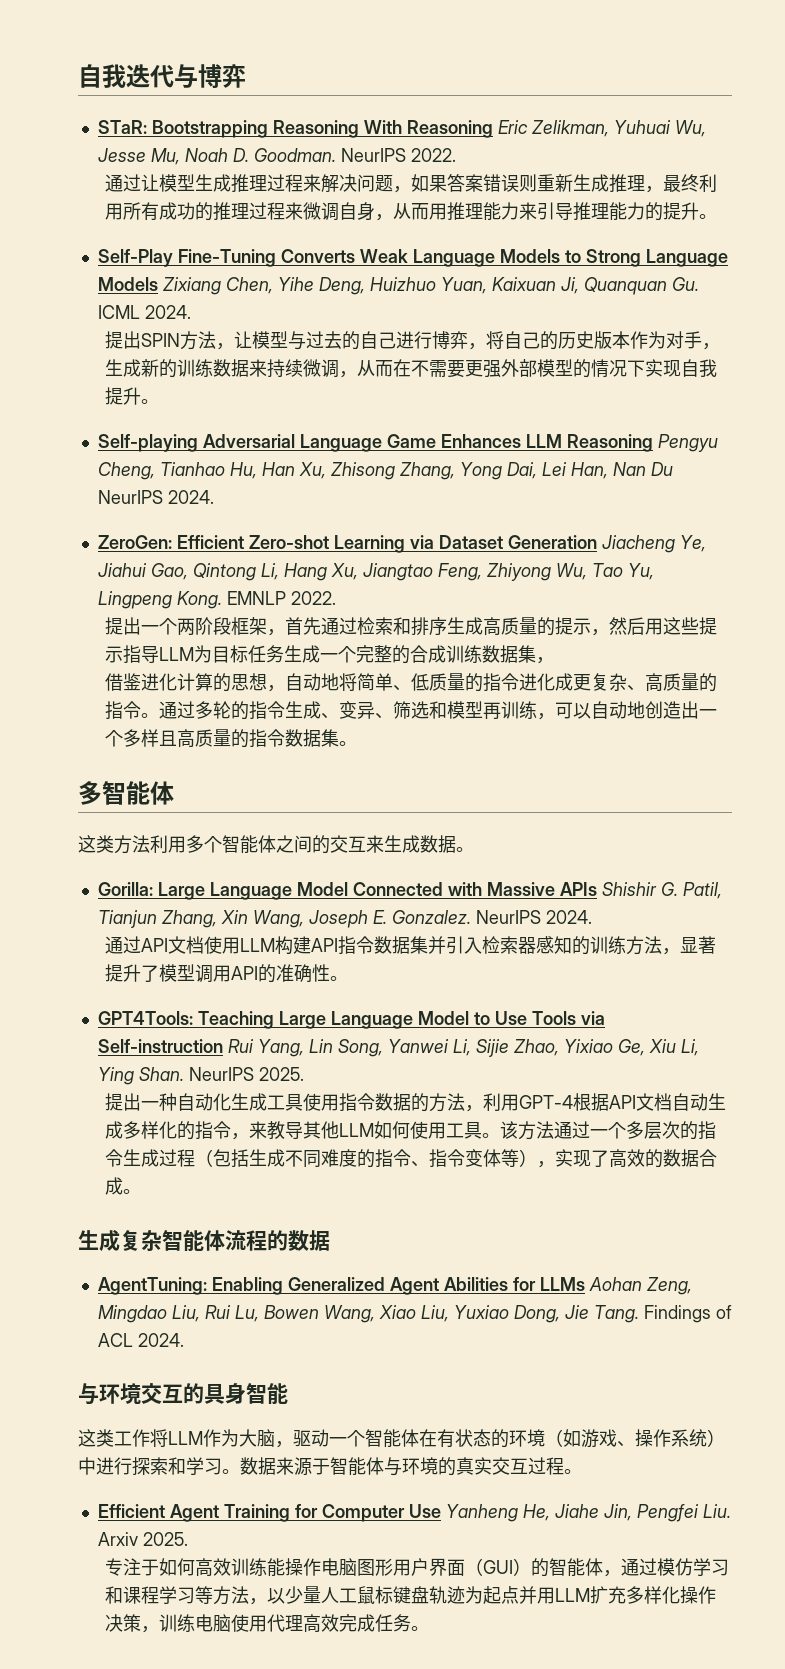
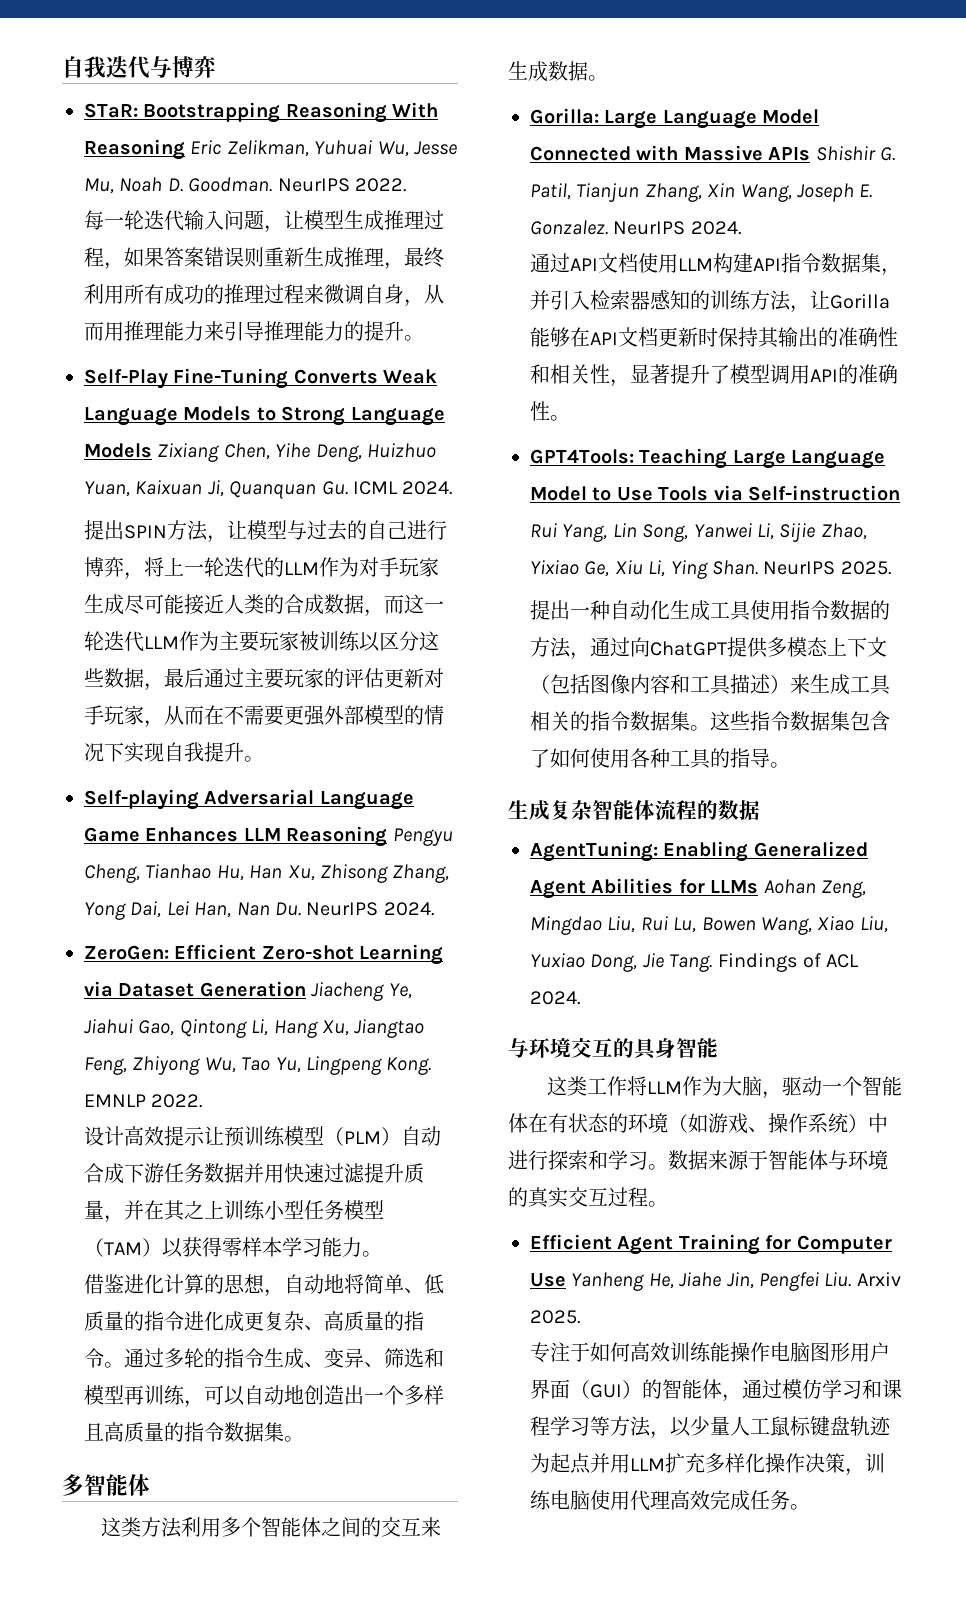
[104,174,141,192] 通过 -> [84,210,285,233] 每一轮迭代输入问题，
[302,174,393,193] 来解决问题 -> (105, 257) none
[503,331,720,350] [104,359,339,378] 自己的历史版本作为对手，生成新的训练数据来持续微调 -> [164,557,440,578] [84,594,445,617] [84,631,440,652] [84,668,445,691] [84,705,145,725] 上一轮迭代的LLM作为对手玩家生成尽可能接近人类的合成数据，而这一轮迭代LLM作为主要玩家被训练以区分这些数据，最后通过主要玩家的评估更新对手玩家
[650,462,673,476] Du -> [275,902,301,916] Du.
[104,617,717,636] [104,645,554,664] 提出一个两阶段框架，首先通过检索和排序生成高质量的提示，然后用这些提示指导LLM为目标任务生成一个完整的合成训练数据集， -> [84,1126,442,1147] [84,1163,425,1184] [84,1200,385,1223] [84,1237,383,1258] 设计高效提示让预训练模型（PLM）自动合成下游任务数据并用快速过滤提升质量，并在其之上训练小型任务模型（TAM）以获得零样本学习能力。
(428, 945) none -> [881,268,902,276] ，
(680, 951) none -> [810,290,891,309] [530,327,899,348] [530,364,631,387] 让Gorilla能够在API文档更新时保持其输出的准确性和相关性，
[482,1093,726,1111] [104,1121,716,1140] [104,1149,717,1168] [104,1177,123,1195] 利用GPT-4根据API文档自动生成多样化的指令，来教导其他LLM如何使用工具。该方法通过一个多层次的指令生成过程（包括生成不同难度的指令、指令变体等），实现了高效的数据合成 -> [590,637,888,658] [530,674,892,695] [530,711,891,731] [530,748,771,769] 通过向ChatGPT提供多模态上下文（包括图像内容和工具描述）来生成工具相关的指令数据集。这些指令数据集包含了如何使用各种工具的指导

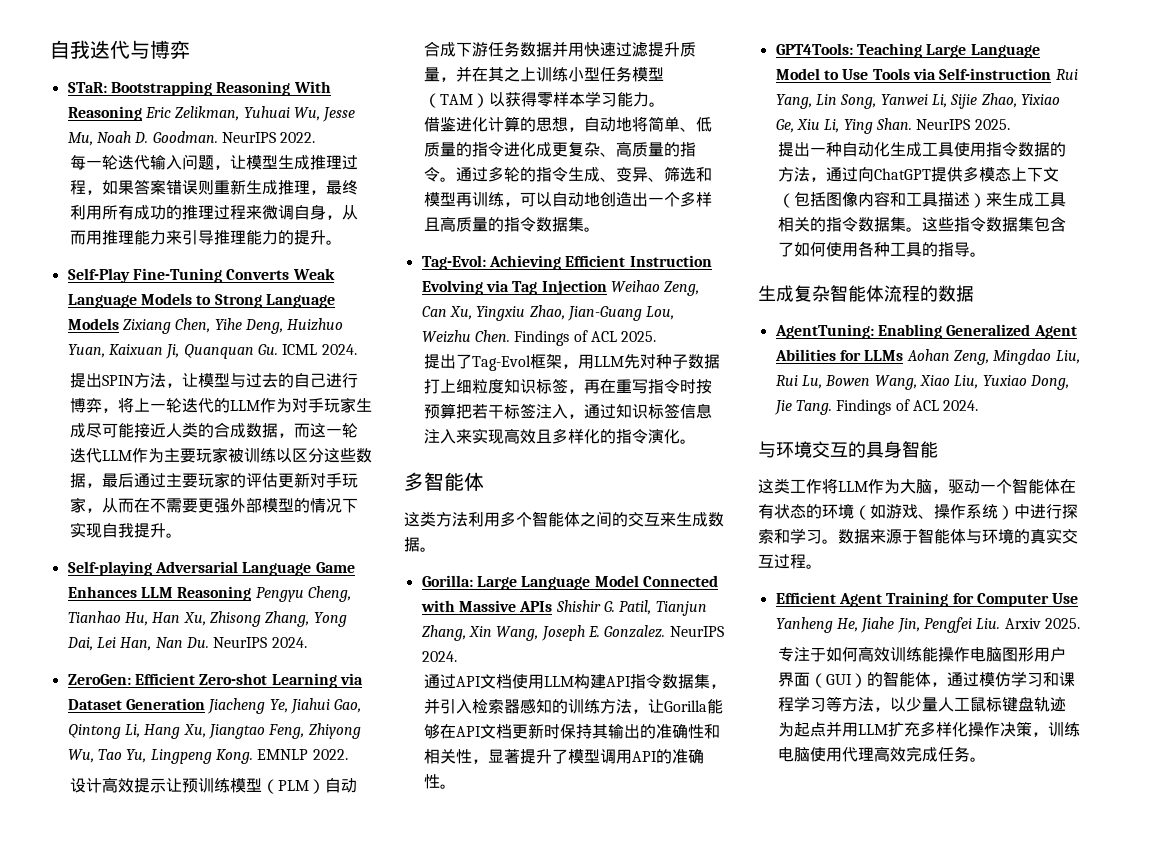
(305, 1439) none -> [421,255,712,270] [421,280,700,296] [421,305,675,321] [421,330,657,346] [423,354,720,371] [423,378,712,394] [423,403,712,419] [423,428,696,444] // Tag-Evol: Achieving Efficient Instruction Evolving via Tag Injection Weihao Zeng, Can Xu, Yingxiu Zhao, Jian-Guang Lou, Weizhu Chen. Findings of ACL 2025. // 提出了Tag-Evol框架，用LLM先对种子数据打上细粒度知识标签，再在重写指令时按预算把若干标签注入，通过知识标签信息注入来实现高效且多样化的指令演化。

